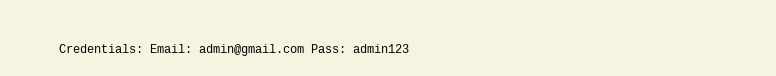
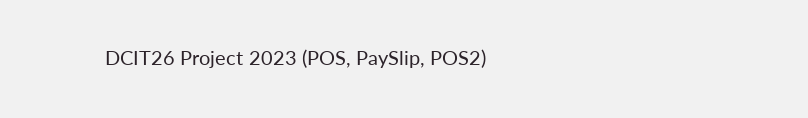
[59,44,409,56] Credentials: Email: admin@gmail.com Pass: admin123 -> [105,49,487,68] DCIT26 Project 2023 (POS, PaySlip, POS2)

